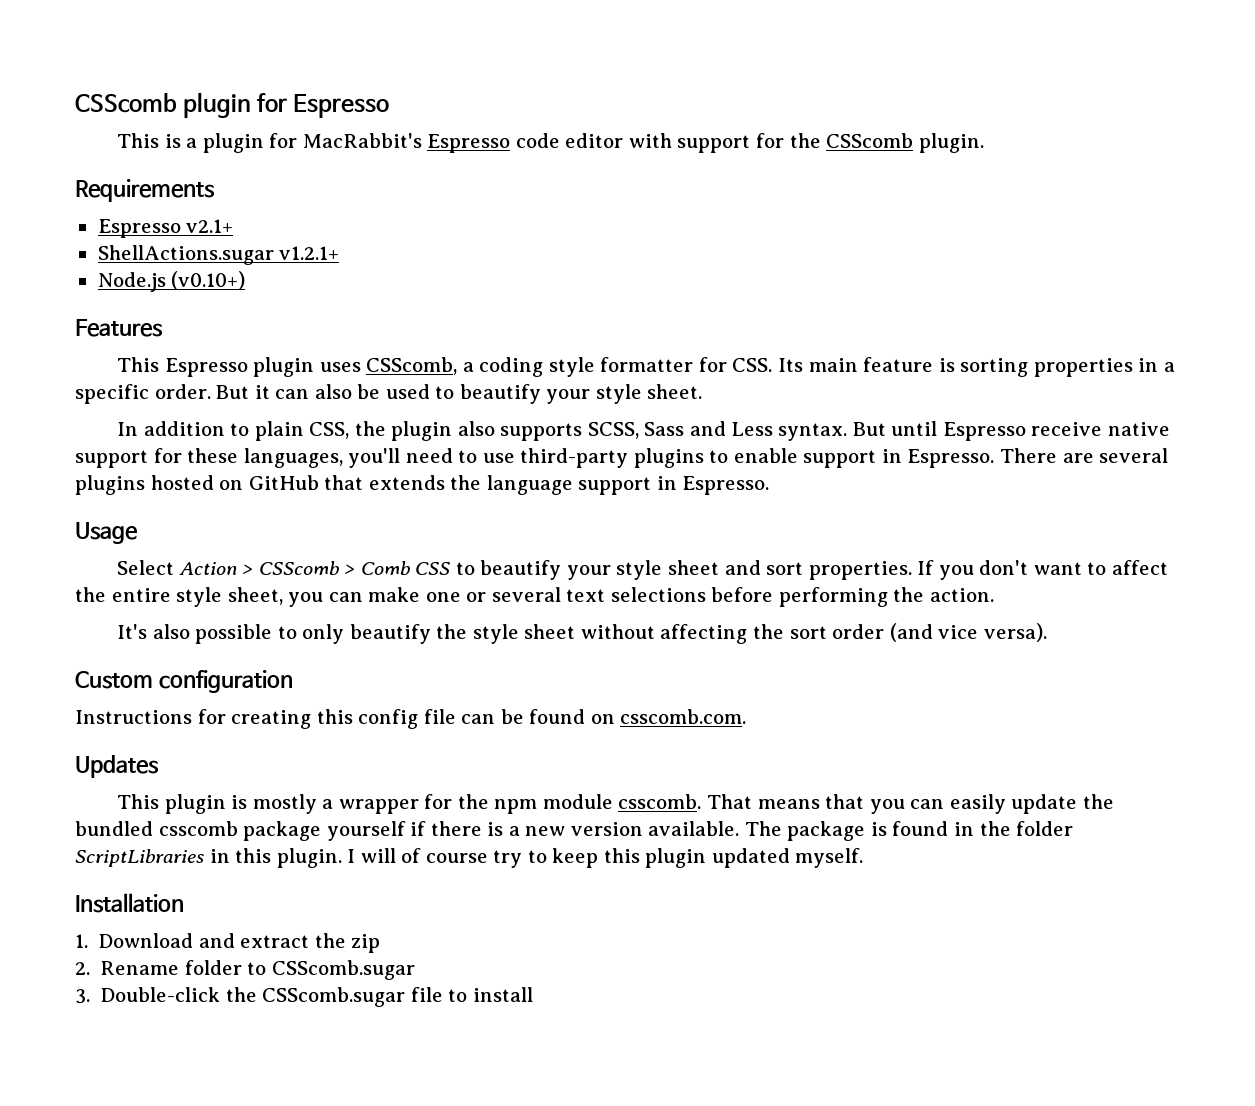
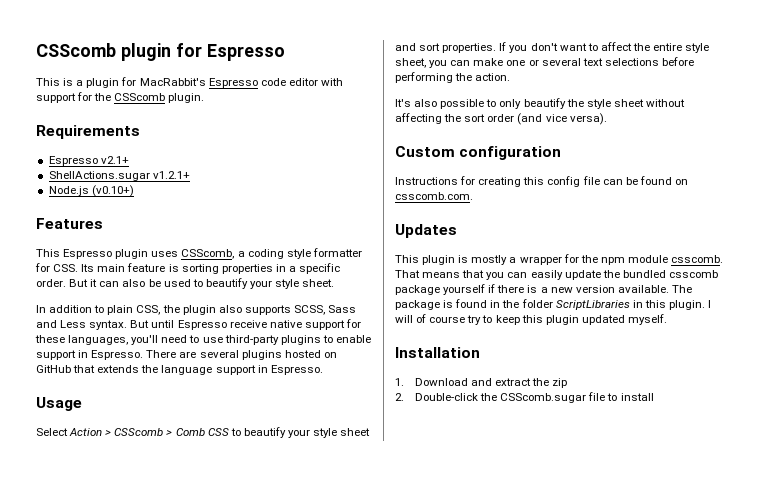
[100,960,415,980] [75,989,90,1004] Rename folder to CSScomb.sugar // 3. -> (404, 397) none

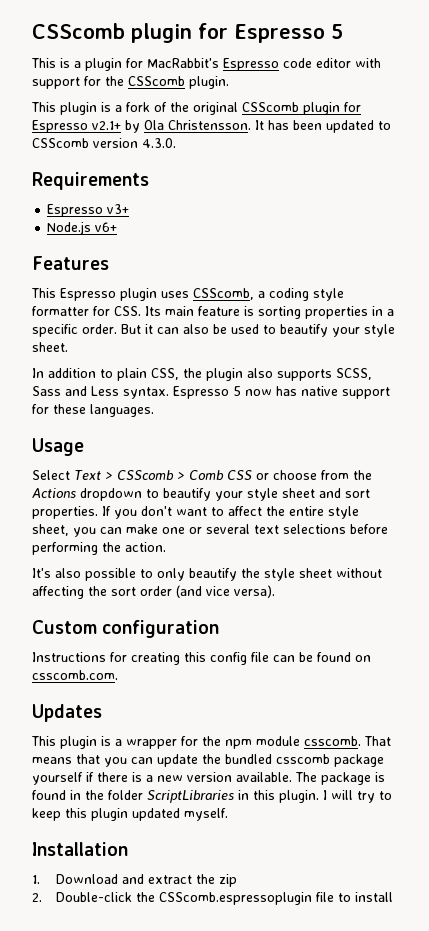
[36,43,285,61] CSScomb plugin for Espresso -> [32,23,343,43] CSScomb plugin for Espresso 5
(205, 98) none -> [31,102,361,115] [32,120,391,133] [32,138,176,148] // This plugin is a fork of the original CSScomb plugin for Espresso v2.1+ by Ola Christensson. It has been updated to CSScomb version 4.3.0.
[100,156,129,164] [48,171,190,181] v2.1+ // ShellActions.sugar v1.2.1+ -> [107,204,130,214] v3+
[91,185,134,197] (v0.10+) -> [95,222,118,232] v6+
[130,319,361,330] [35,335,371,345] [36,350,337,360] [36,365,323,375] But until Espresso receive native support for these languages, you'll need to use third-party plugins to enable support in Espresso. There are several plugins hosted on GitHub that extends the language support in Espresso. -> [173,386,390,399] [32,404,154,417] Espresso 5 now has native support for these languages.
[69,428,103,436] Action -> [74,470,101,480] Text
(229, 432) none -> [255,470,372,480] [32,488,142,501] or choose from the Actions dropdown
[471,255,508,265] mostly -> (111, 741) none
[530,270,563,280] easily -> (153, 760) none
[416,314,466,323] of course -> (353, 795) none
[500,393,587,403] CSScomb.sugar -> [159,892,313,905] CSScomb.espressoplugin

